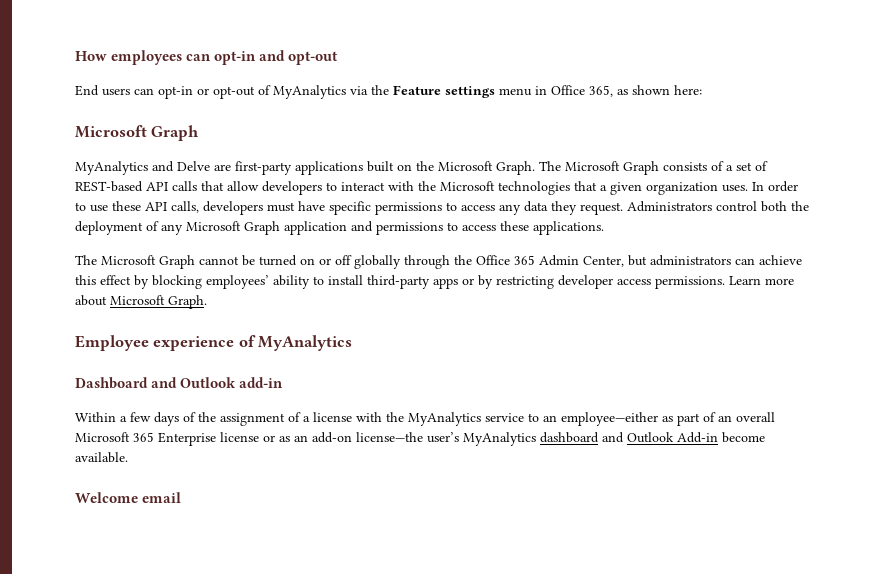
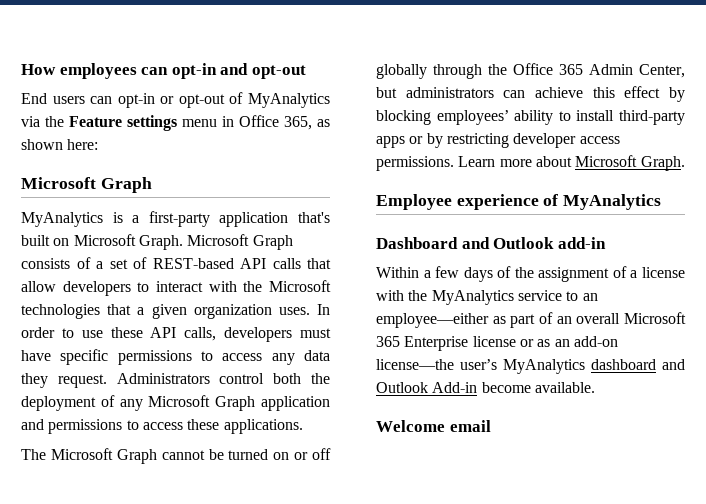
[152,161,363,175] and Delve are first-party applications -> [112,211,330,227] is a first-party application that's
[416,161,561,175] the Microsoft Graph. The -> [73,234,183,250] Microsoft Graph.

